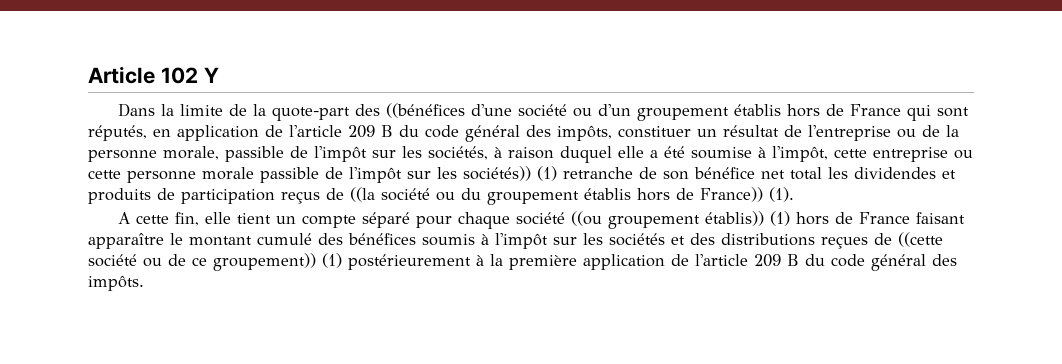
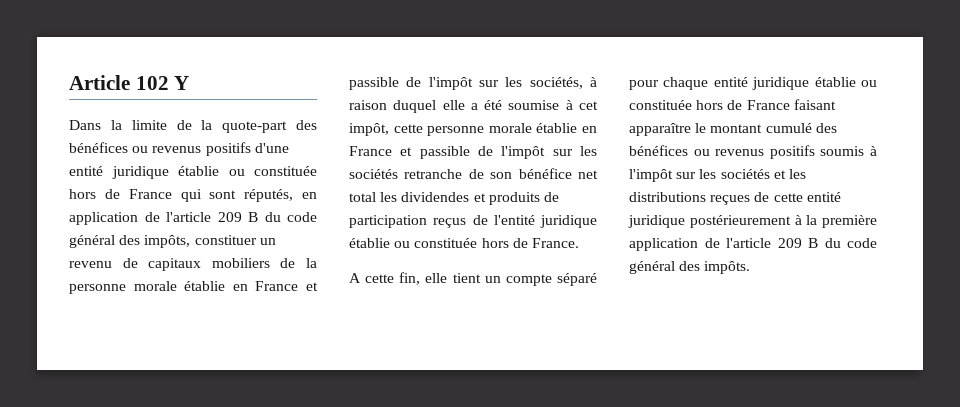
[385,103,781,121] ((bénéfices d'une société ou d'un groupement établis -> [69,142,289,156] [69,166,317,179] bénéfices ou revenus positifs d'une entité juridique établie ou constituée
[723,125,959,141] [88,146,219,162] résultat de l'entreprise ou de la personne morale, -> [69,258,317,271] [69,281,318,294] revenu de capitaux mobiliers de la personne morale établie en France et
[772,146,973,162] [88,166,557,183] l'impôt, cette entreprise ou cette personne morale passible de l'impôt sur les sociétés)) (1) -> [579,101,598,110] [349,123,597,136] [349,146,597,159] [349,169,398,179] cet impôt, cette personne morale établie en France et passible de l'impôt sur les sociétés
[350,187,794,205] ((la société ou du groupement établis hors de France)) (1). -> [493,215,597,228] [349,238,579,248] l'entité juridique établie ou constituée hors de France.
[515,211,790,229] société ((ou groupement établis)) (1) -> [713,77,877,90] [629,100,692,110] entité juridique établie ou constituée
(416, 239) none -> [693,145,815,159] ou revenus positifs
[690,233,715,245] des -> [788,169,806,179] les
[898,232,943,247] [88,253,342,271] ((cette société ou de ce groupement)) (1) -> [773,192,841,202] [628,215,685,228] cette entité juridique

